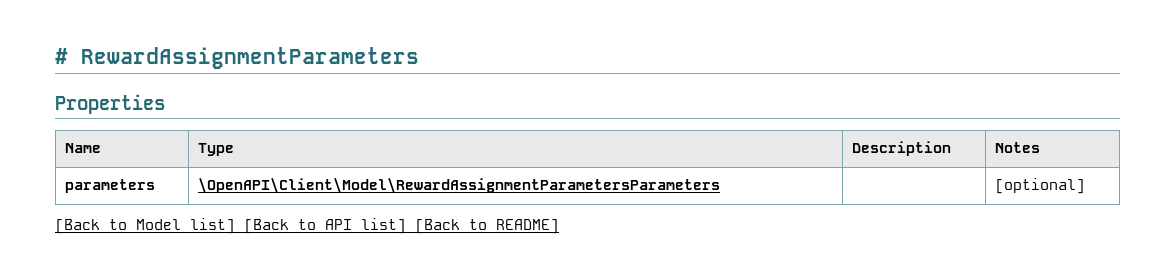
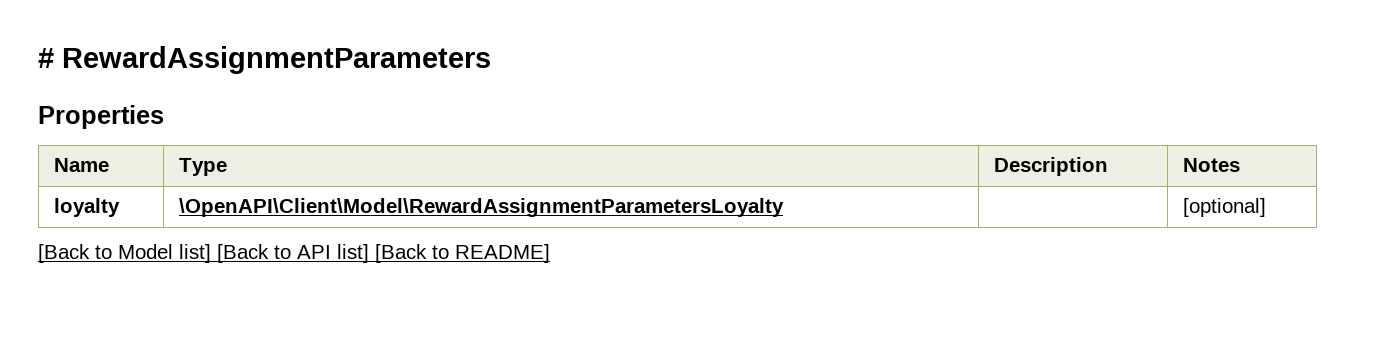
[64,179,155,193] [197,177,720,194] parameters | \OpenAPI\Client\Model\RewardAssignmentParametersParameters -> [54,198,121,217] [179,198,785,217] loyalty | \OpenAPI\Client\Model\RewardAssignmentParametersLoyalty

